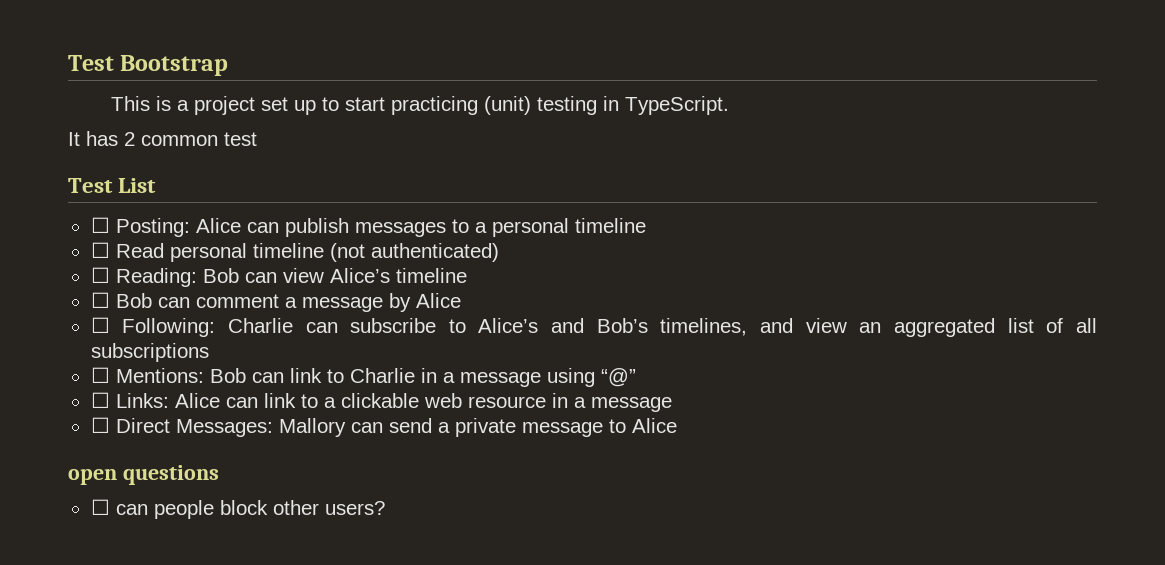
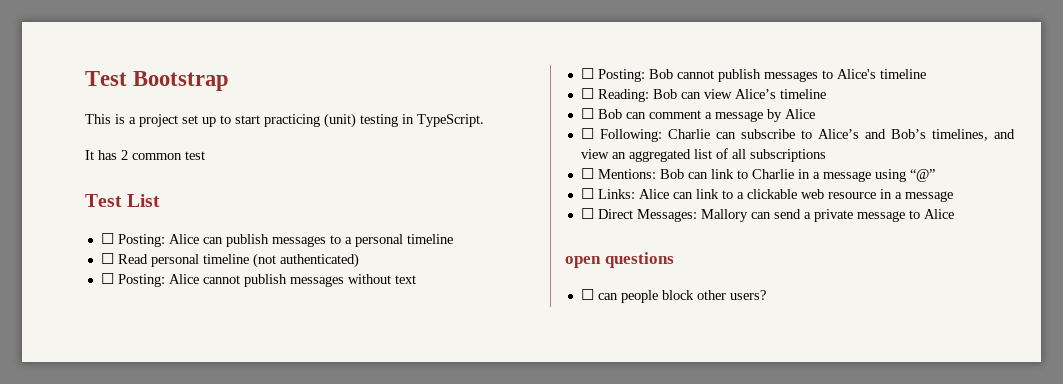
(499, 252) none -> [100,273,416,287] [580,68,926,82] // ☐ Posting: Alice cannot publish messages without text // ☐ Posting: Bob cannot publish messages to Alice's timeline

